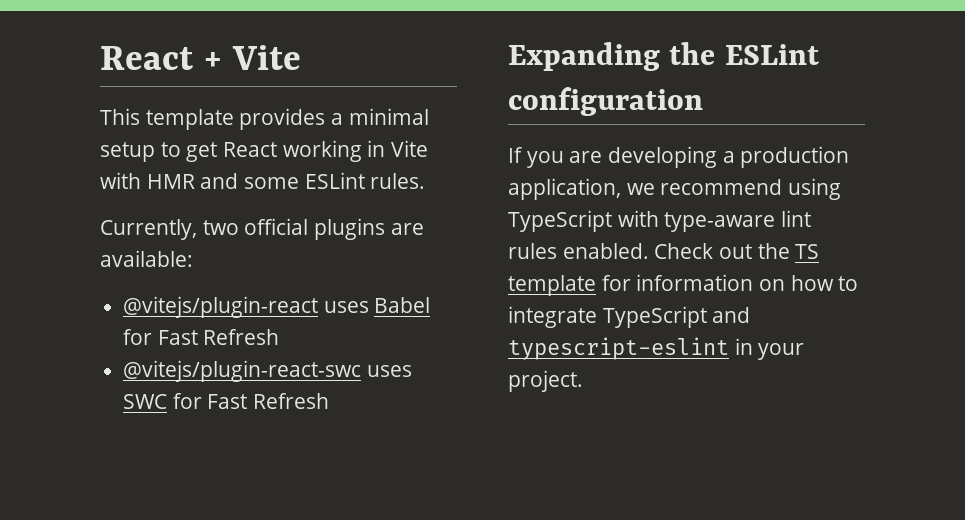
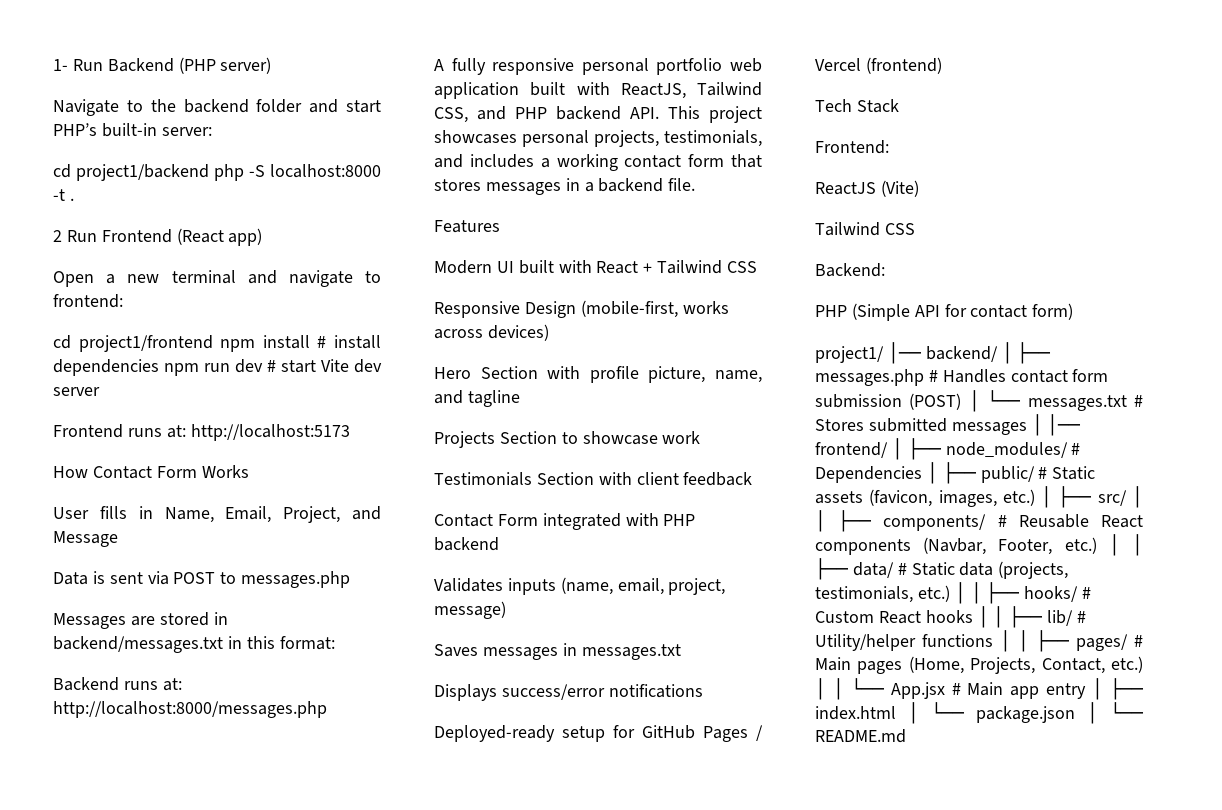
[100,45,302,70] [100,108,429,130] [100,140,429,162] [100,172,426,189] [100,218,424,240] [100,250,193,267] [123,296,431,318] [123,329,280,345] [123,360,412,382] [123,393,330,409] [508,42,819,71] [508,87,703,116] [508,146,850,168] [508,178,842,200] [508,210,812,232] [508,243,820,259] [508,274,859,296] [508,306,751,328] [508,337,805,360] [508,370,583,392] React + Vite // This template provides a minimal setup to get React working in Vite with HMR and some ESLint rules. // Currently, two official plugins are available: // @vitejs/plugin-react uses Babel for Fast Refresh // @vitejs/plugin-react-swc uses SWC for Fast Refresh // Expanding the ESLint configuration // If you are developing a production application, we recommend using TypeScript with type-aware lint rules enabled. Check out the TS template for information on how to integrate TypeScript and typescript-eslint in your project. -> [53,57,272,74] [53,99,381,116] [53,123,212,137] [53,164,381,181] [53,189,74,201] [53,228,263,246] [53,270,382,287] [53,294,123,308] [53,335,381,352] [53,359,382,376] [53,387,100,396] [53,424,350,441] [53,465,249,479] [53,506,382,523] [53,531,118,547] [53,571,351,588] [53,612,228,629] [53,636,335,653] [53,677,182,691] [53,701,327,718] [434,58,762,75] [434,82,762,99] [434,106,762,123] [434,130,762,147] [434,154,762,171] [434,178,696,195] [434,220,500,233] [434,260,758,274] [434,300,729,318] [434,324,549,341] [434,366,762,383] [434,390,520,407] [434,431,701,448] [434,472,753,486] [434,513,696,530] [434,537,499,551] [434,577,726,595] [434,601,506,619] [434,643,681,660] [434,684,703,701] [434,725,763,742] [815,57,942,74] [815,99,899,113] [815,140,889,154] [815,180,919,197] [815,222,915,236] [815,263,885,277] [815,303,1074,321] [815,342,1052,364] [815,369,1109,386] [815,390,1143,412] [815,414,1082,436] [815,438,1081,460] [815,462,1096,484] [815,486,1143,508] [815,510,1143,532] [815,534,1143,556] [815,558,1069,580] [815,582,1092,604] [815,606,1087,628] [815,630,1143,652] [815,656,1143,674] [815,678,1144,700] [815,702,1144,724] [815,729,906,743] 1- Run Backend (PHP server) // Navigate to the backend folder and start PHP’s built-in server: // cd project1/backend php -S localhost:8000 -t . // 2 Run Frontend (React app) // Open a new terminal and navigate to frontend: // cd project1/frontend npm install # install dependencies npm run dev # start Vite dev server // Frontend runs at: http://localhost:5173 // How Contact Form Works // User fills in Name, Email, Project, and Message // Data is sent via POST to messages.php // Messages are stored in backend/messages.txt in this format: // Backend runs at: http://localhost:8000/messages.php // A fully responsive personal portfolio web application built with ReactJS, Tailwind CSS, and PHP backend API. This project showcases personal projects, testimonials, and includes a working contact form that stores messages in a backend file. // Features // Modern UI built with React + Tailwind CSS // Responsive Design (mobile-first, works across devices) // Hero Section with profile picture, name, and tagline // Projects Section to showcase work // Testimonials Section with client feedback // Contact Form integrated with PHP backend // Validates inputs (name, email, project, message) // Saves messages in messages.txt // Displays success/error notifications // Deployed-ready setup for GitHub Pages / Vercel (frontend) // Tech Stack // Frontend: // ReactJS (Vite) // Tailwind CSS // Backend: // PHP (Simple API for contact form) // project1/ │── backend/ │ ├── messages.php # Handles contact form submission (POST) │ └── messages.txt # Stores submitted messages │ │── frontend/ │ ├── node_modules/ # Dependencies │ ├── public/ # Static assets (favicon, images, etc.) │ ├── src/ │ │ ├── components/ # Reusable React components (Navbar, Footer, etc.) │ │ ├── data/ # Static data (projects, testimonials, etc.) │ │ ├── hooks/ # Custom React hooks │ │ ├── lib/ # Utility/helper functions │ │ ├── pages/ # Main pages (Home, Projects, Contact, etc.) │ │ └── App.jsx # Main app entry │ ├── index.html │ └── package.json │ └── README.md

